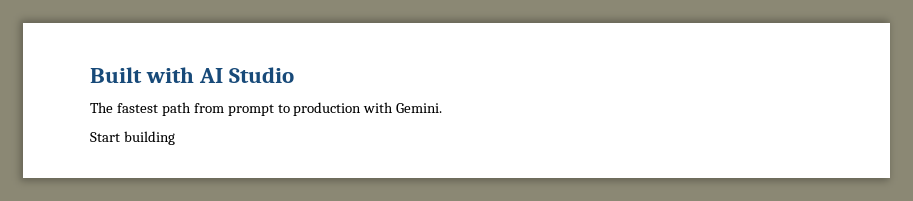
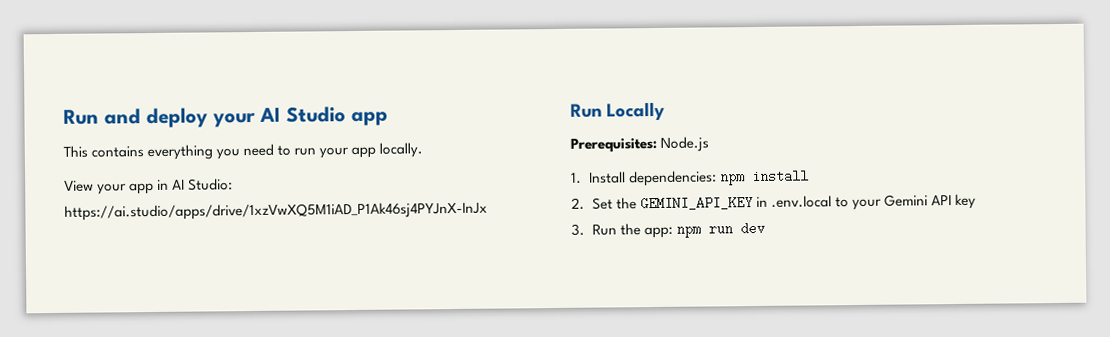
[90,67,295,83] [90,102,443,116] [90,131,175,145] Built with AI Studio // The fastest path from prompt to production with Gemini. // Start building -> [63,106,388,129] [63,142,424,161] [64,178,234,195] [64,201,488,221] [570,101,666,121] [570,136,710,153] [571,169,810,187] [571,193,976,211] [571,221,765,239] Run and deploy your AI Studio app // This contains everything you need to run your app locally. // View your app in AI Studio: https://ai.studio/apps/drive/1xzVwXQ5M1iAD_P1Ak46sj4PYJnX-InJx // Run Locally // Prerequisites: Node.js // 1. Install dependencies: npm install // 2. Set the GEMINI_API_KEY in .env.local to your Gemini API key // 3. Run the app: npm run dev

